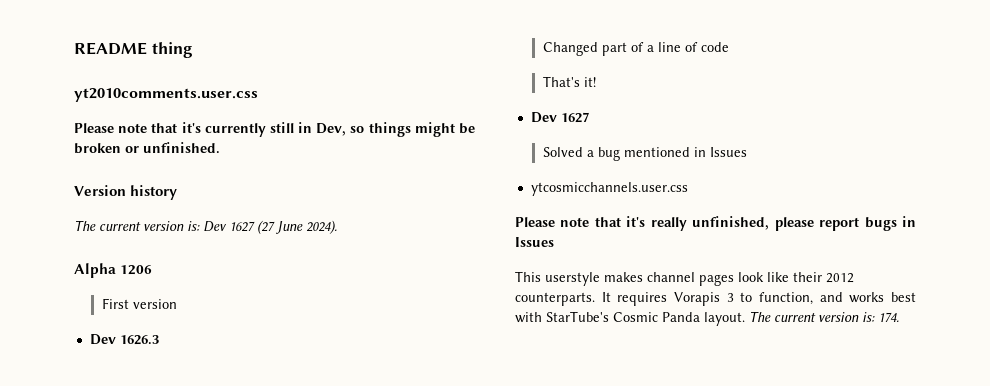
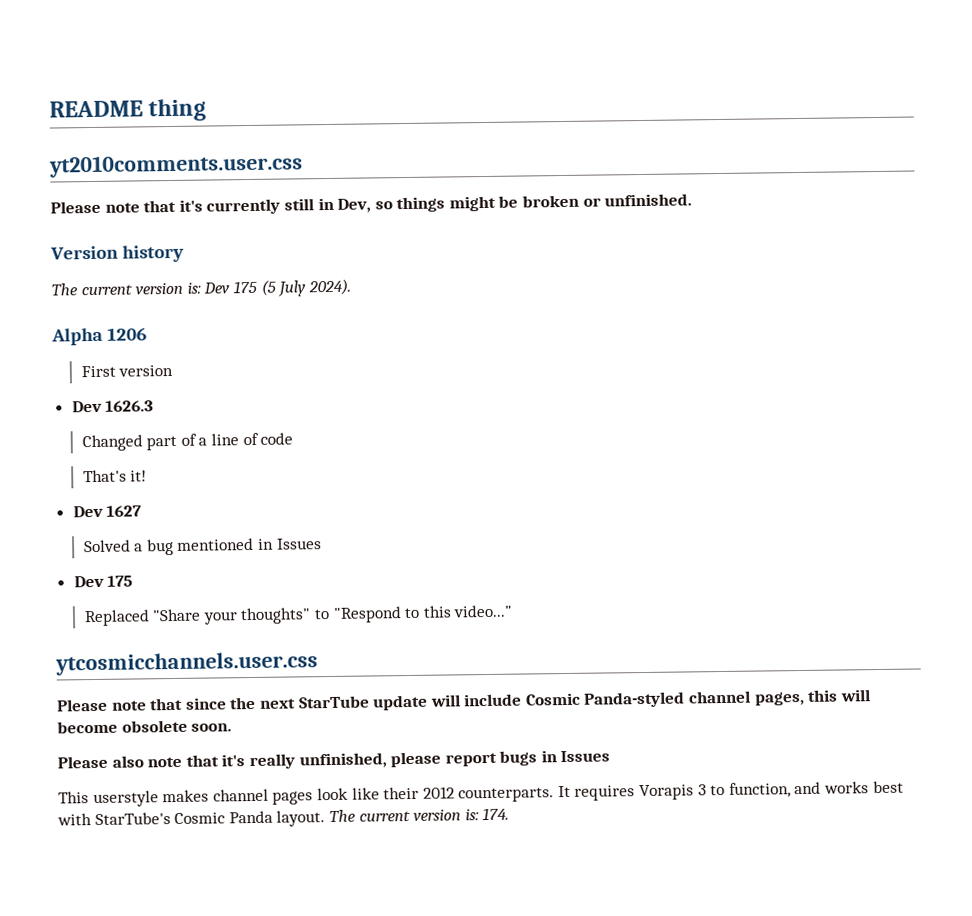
[229,220,303,234] 1627 (27 June -> [232,279,307,297] 175 (5 July
[530,182,688,196] [515,217,555,227] ytcosmicchannels.user.css // Please -> [73,575,134,588] [83,604,514,627] [55,651,318,676] [57,689,871,712] [57,719,233,734] [57,755,144,769] Dev 175 // Replaced "Share your thoughts" to "Respond to this video..." // ytcosmicchannels.user.css // Please note that since the next StarTube update will include Cosmic Panda-styled channel pages, this will become obsolete soon. // Please also

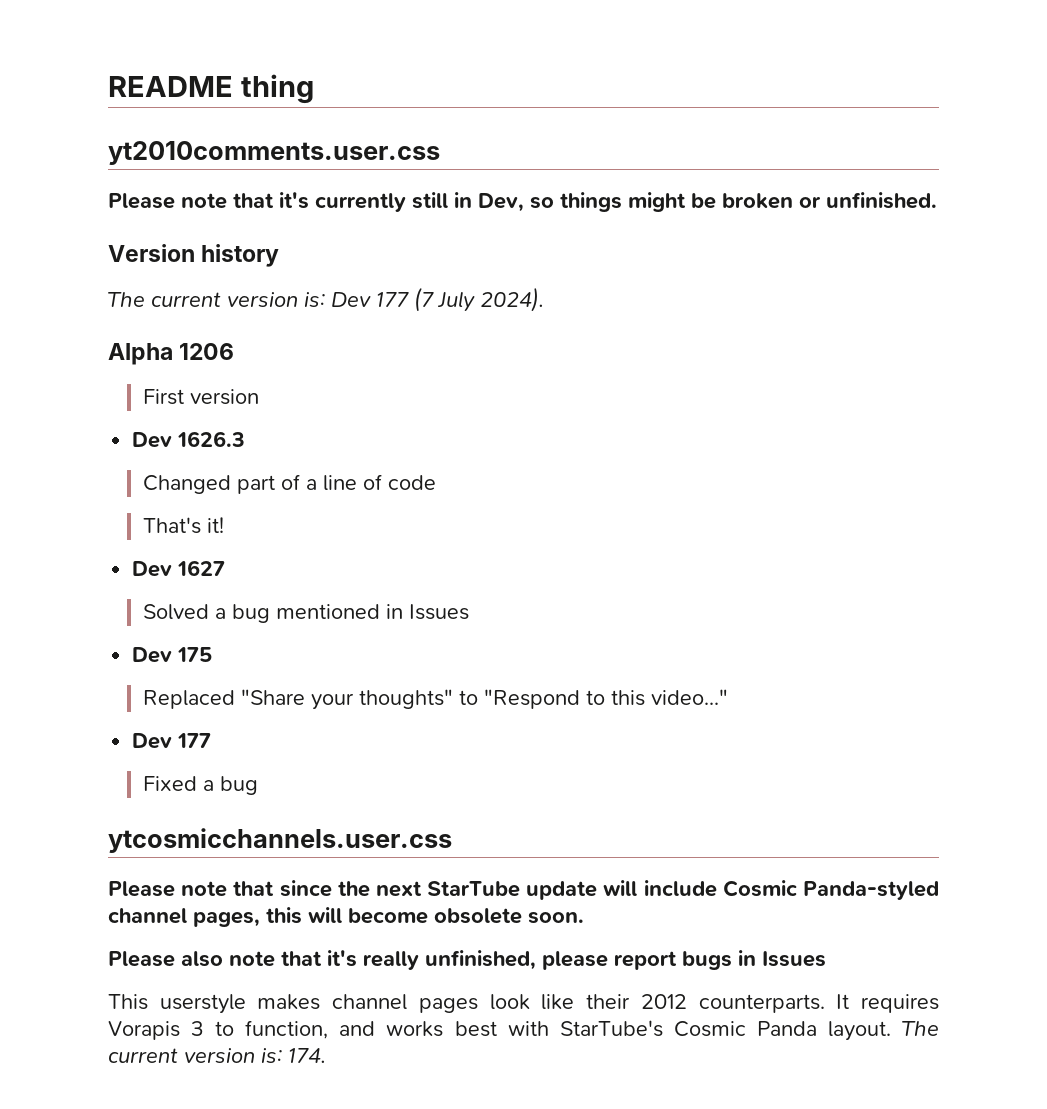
[232,279,276,296] 175 (5 -> [376,287,434,312] 177 (7
(514, 611) none -> [132,733,212,749] [142,776,258,795] // Dev 177 // Fixed a bug

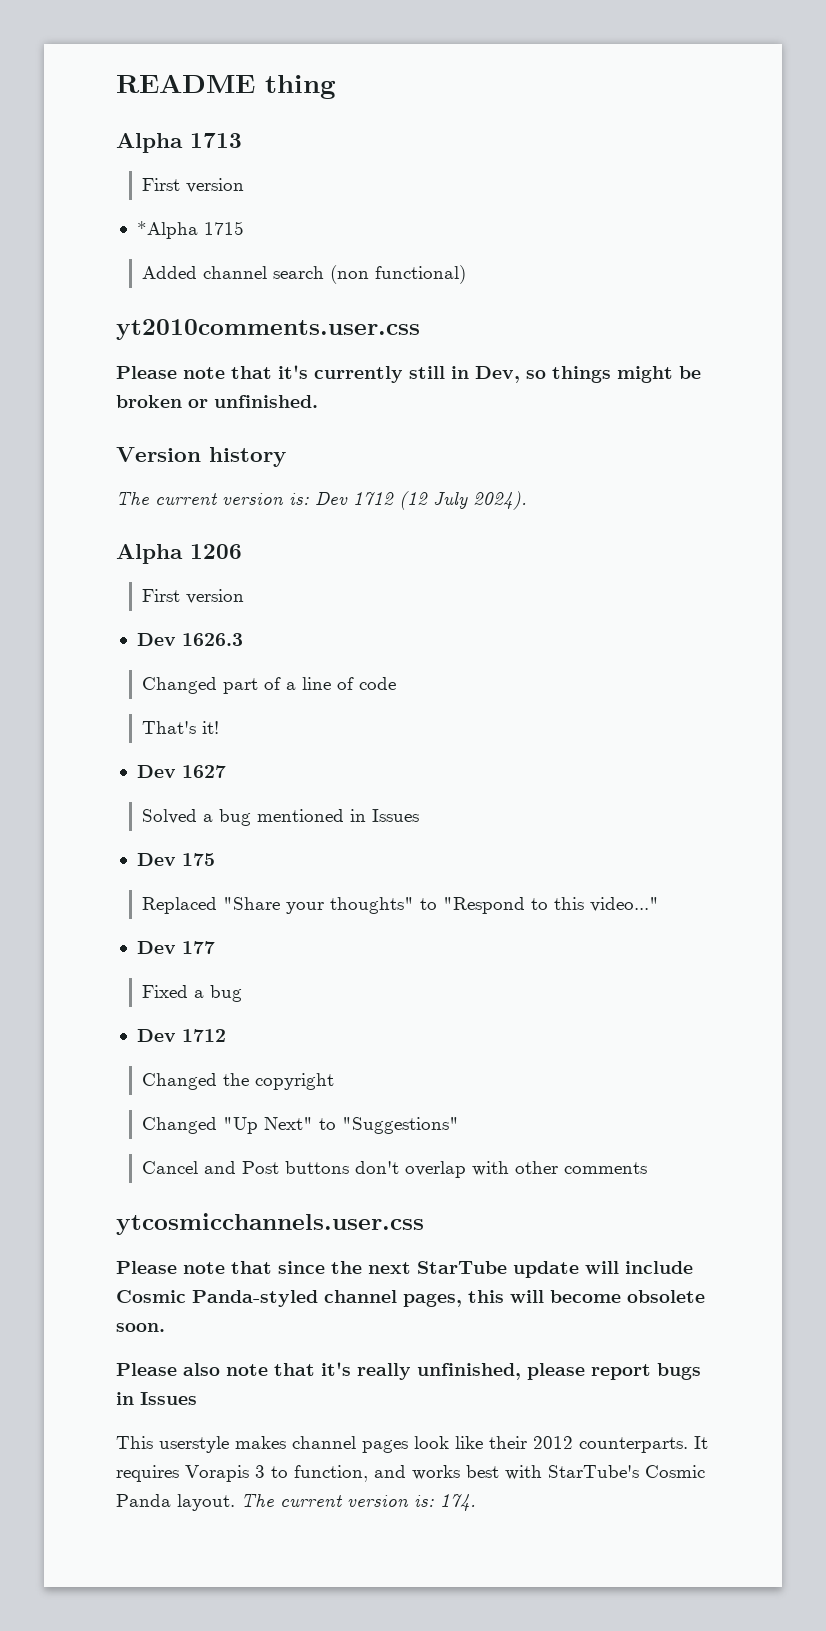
(314, 89) none -> [116,133,242,153] [142,178,245,193] [136,221,244,239] [142,265,467,284] // Alpha 1713 // First version // *Alpha 1715 // Added channel search (non functional)
[376,287,434,312] 177 (7 -> [353,491,428,510] 1712 (12
(258, 785) none -> [136,1029,226,1042] [142,1073,335,1090] [142,1117,460,1134] [142,1161,648,1178] // Dev 1712 // Changed the copyright // Changed "Up Next" to "Suggestions" // Cancel and Post buttons don't overlap with other comments

